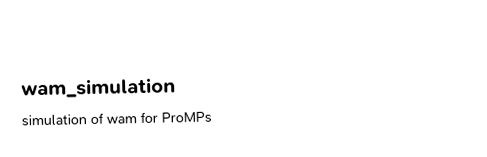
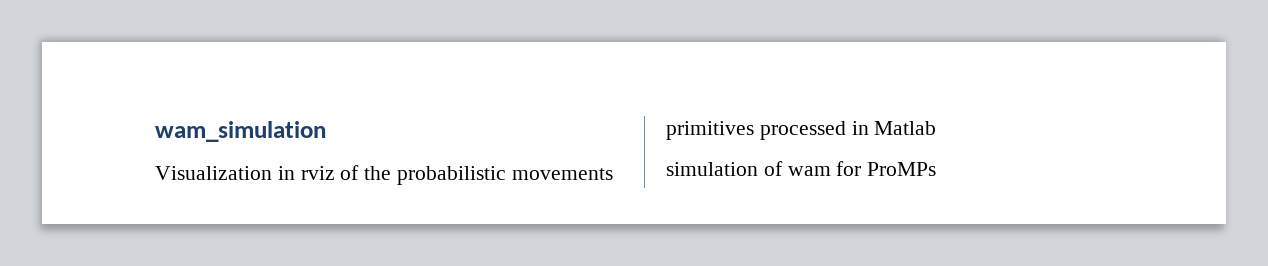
(176, 88) none -> [155,165,613,185] [666,121,937,140] // Visualization in rviz of the probabilistic movements primitives processed in Matlab

